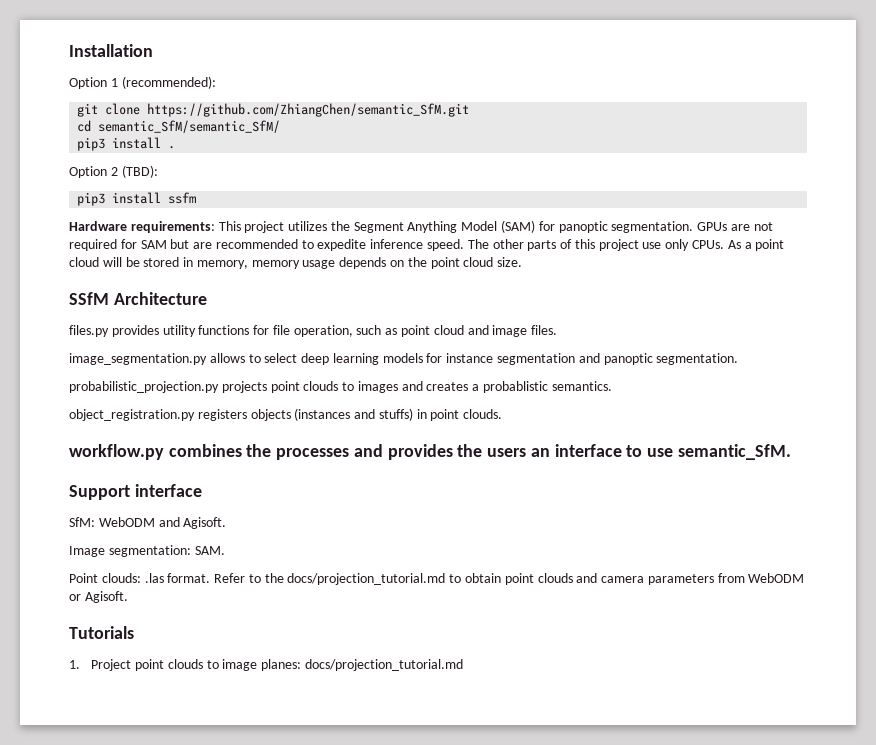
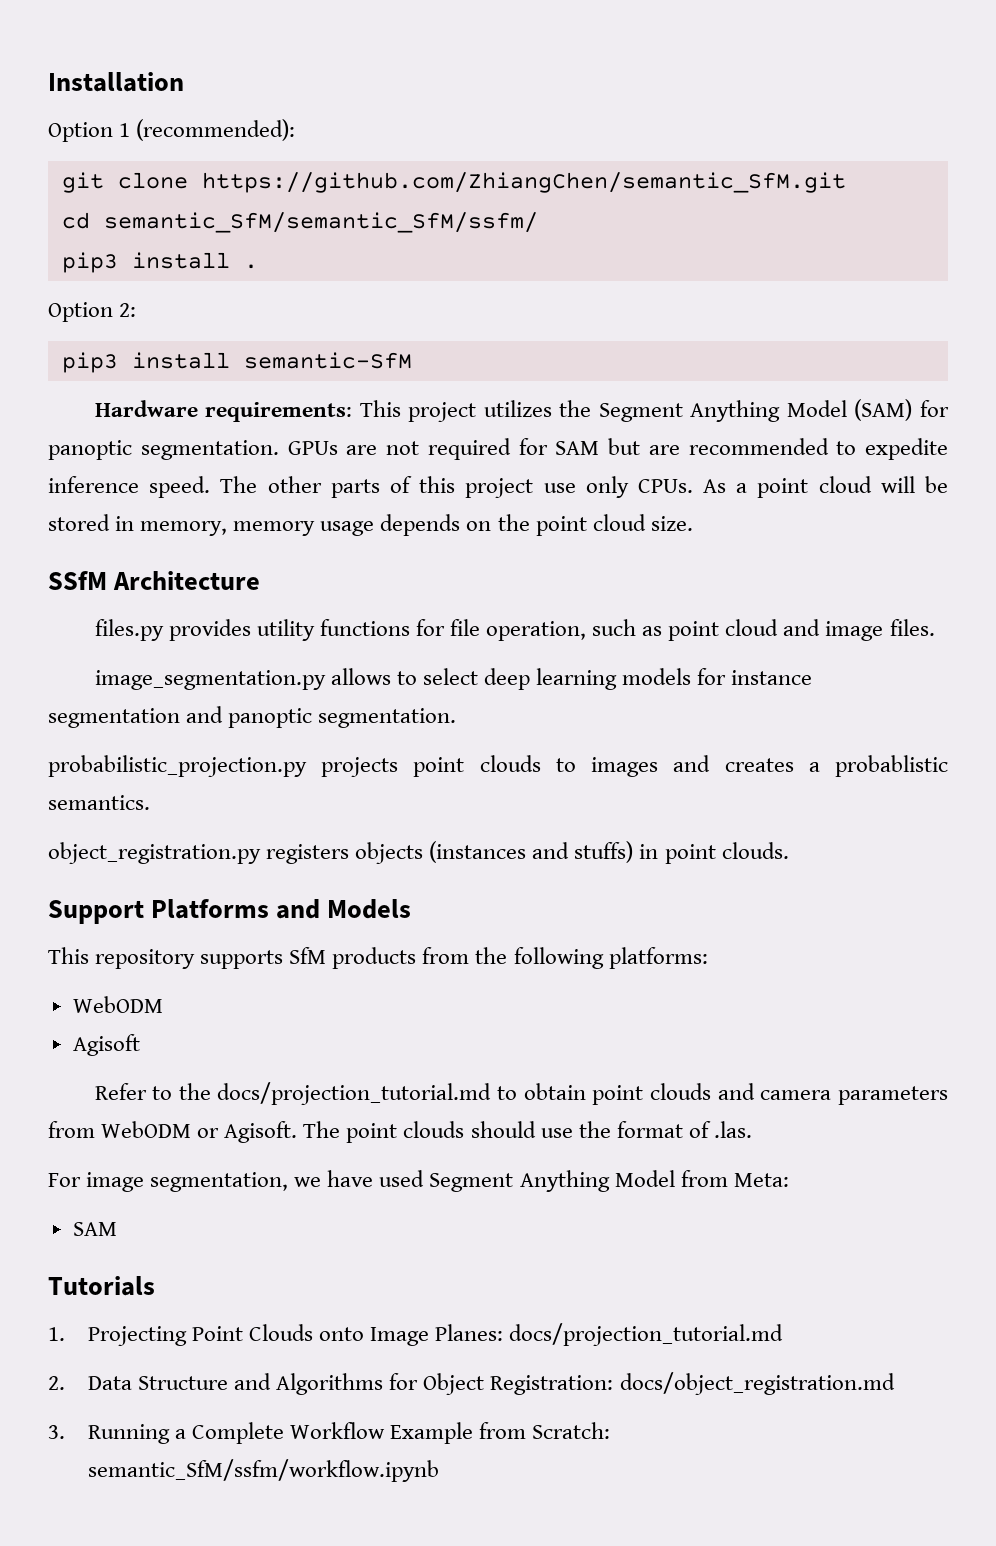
[98,120,281,133] semantic_SfM/semantic_SfM/ -> [103,212,538,233] semantic_SfM/semantic_SfM/ssfm/
[110,165,158,178] [77,192,197,206] 2 (TBD): // pip3 install ssfm -> [119,303,137,317] [61,352,412,373] 2: // pip3 install semantic-SfM
[69,444,791,460] [69,484,202,500] [69,517,227,529] [69,545,225,557] [69,573,211,583] workflow.py combines the processes and provides the users an interface to use semantic_SfM. // Support interface // SfM: WebODM and Agisoft. // Image segmentation: SAM. // Point clouds: .las format. -> [48,899,412,924] [48,947,708,969] [72,996,163,1013] [72,1034,140,1056] Support Platforms and Models // This repository supports SfM products from the following platforms: // WebODM // Agisoft //
[69,626,134,639] [69,659,463,671] // Tutorials // 1. Project point clouds to image planes: docs/projection_tutorial.md -> [303,1121,752,1143] [48,1170,789,1192] [72,1222,117,1236] [48,1276,155,1296] [48,1323,784,1346] [48,1372,895,1395] [48,1422,611,1444] [88,1459,440,1482] The point clouds should use the format of .las. // For image segmentation, we have used Segment Anything Model from Meta: // SAM // Tutorials // 1. Projecting Point Clouds onto Image Planes: docs/projection_tutorial.md // 2. Data Structure and Algorithms for Object Registration: docs/object_registration.md // 3. Running a Complete Workflow Example from Scratch: semantic_SfM/ssfm/workflow.ipynb

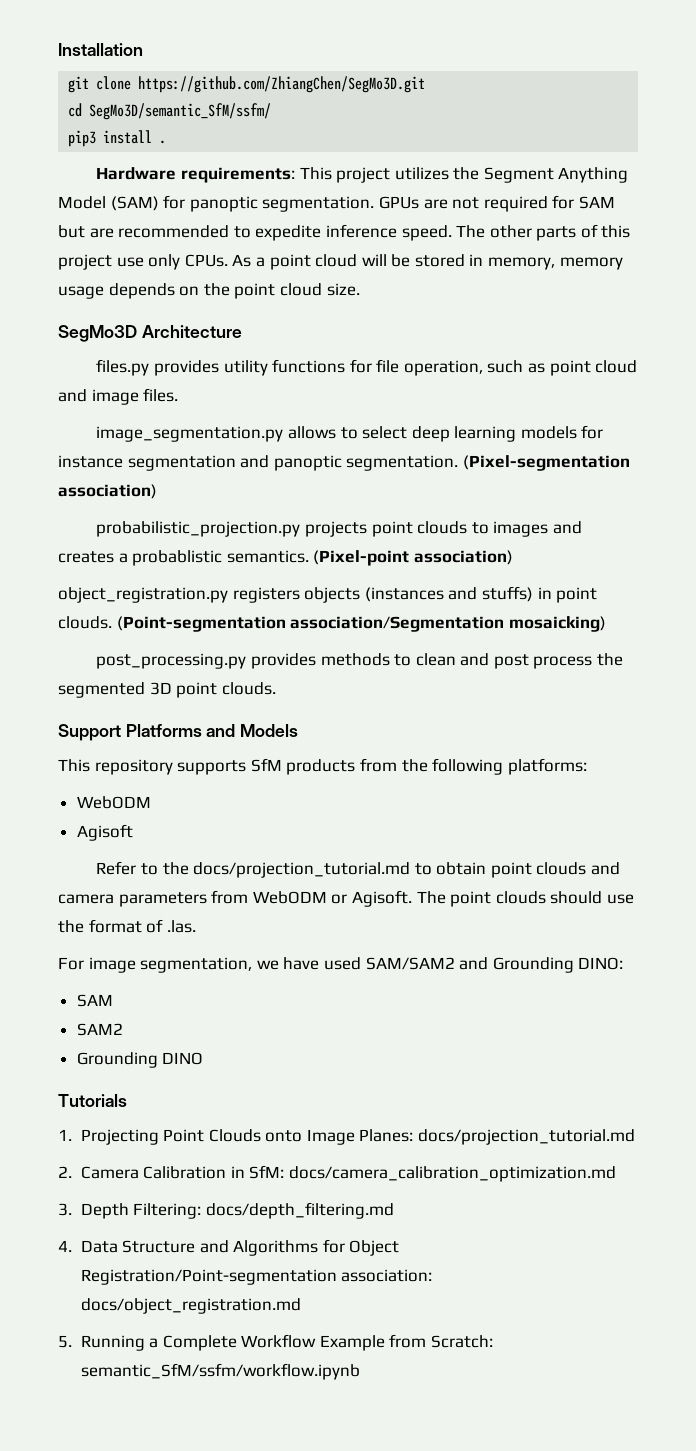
[48,119,296,142] // Option 1 (recommended): -> (143, 49) none
[201,172,846,193] https://github.com/ZhiangChen/semantic_SfM.git -> [138,76,426,93] https://github.com/ZhiangChen/SegMo3D.git
[103,212,538,233] semantic_SfM/semantic_SfM/ssfm/ -> [89,103,272,120] SegMo3D/semantic_SfM/ssfm/
[48,302,137,322] [61,352,412,373] // Option 2: // pip3 install semantic-SfM -> (167, 142) none
[48,571,107,590] SSfM -> [58,325,137,342] SegMo3D
(457, 718) none -> [462,455,630,471] [58,484,157,499] (Pixel-segmentation association)
(150, 802) none -> [313,550,513,566] (Pixel-point association)
(789, 850) none -> [116,616,606,632] [96,653,624,669] [58,682,276,698] (Point-segmentation association/Segmentation mosaicking) // post_processing.py provides methods to clean and post process the segmented 3D point clouds.
[429,1170,789,1192] [72,1222,117,1236] Segment Anything Model from Meta: // SAM -> [365,957,624,973] [76,994,113,1007] [76,1023,123,1036] [76,1052,204,1068] SAM/SAM2 and Grounding DINO: // SAM // SAM2 // Grounding DINO
(65, 1383) none -> [80,1165,616,1182] [58,1202,394,1219] [58,1240,72,1252] Camera Calibration in SfM: docs/camera_calibration_optimization.md // 3. Depth Filtering: docs/depth_filtering.md // 4.
[490,1375,614,1395] Registration: -> [80,1269,433,1285] Registration/Point-segmentation association:
[48,1425,65,1439] 3. -> [58,1335,72,1348] 5.

